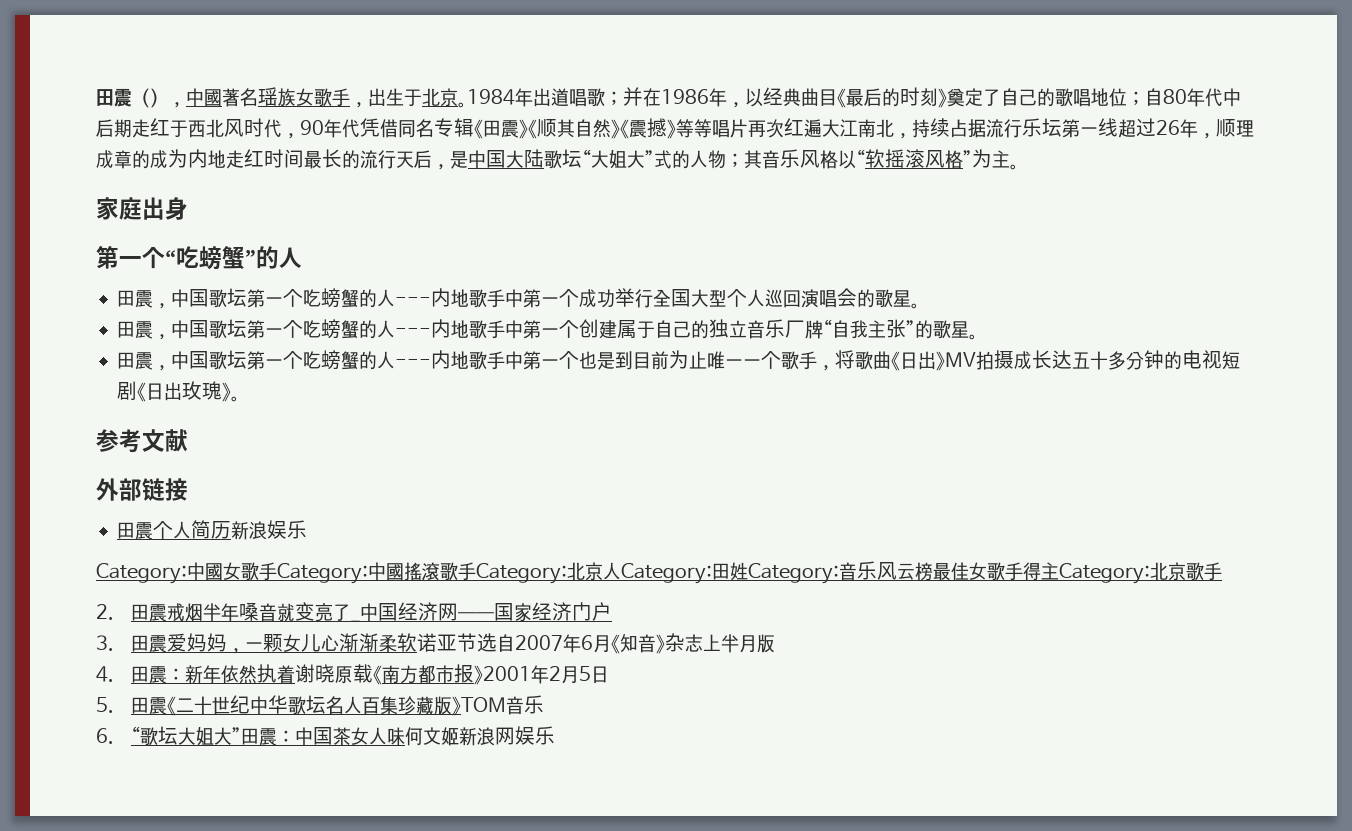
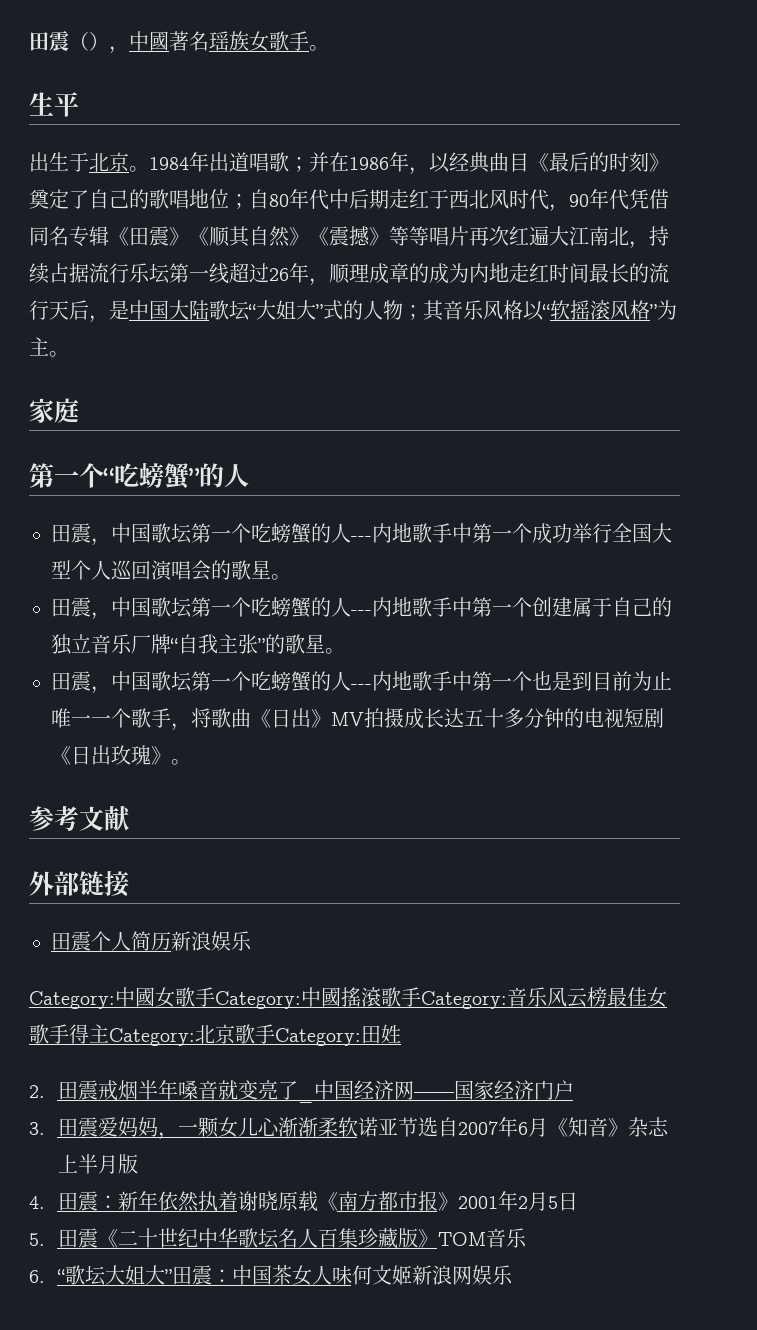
[350,102,368,108] ， -> [309,45,329,51] [29,92,79,117] 。 // 生平 //
[142,197,188,220] 出身 -> (79, 410) none
[567,562,839,584] 北京人Category:田姓Category: -> (507, 1000) none
(1222, 571) none -> [275,1024,401,1046] Category:田姓

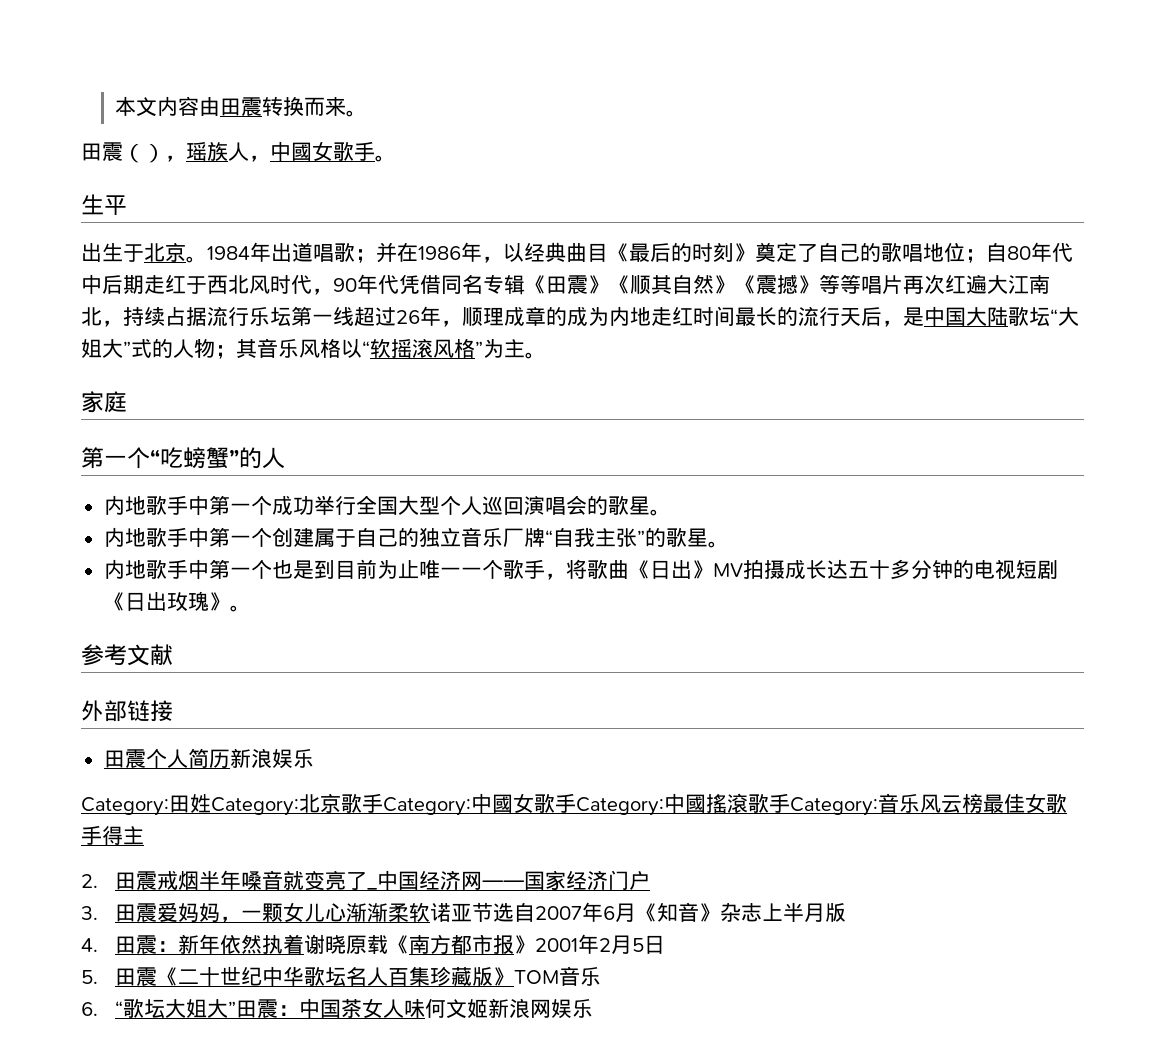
[29,30,249,54] 田震（），中國著名瑶族 -> [115,96,368,117] [81,141,312,163] 本文内容由田震转换而来。 // 田震（），瑶族人，中國
[51,523,372,546] 田震，中国歌坛第一个吃螃蟹的人--- -> (285, 458) none
[51,597,372,620] 田震，中国歌坛第一个吃螃蟹的人--- -> (671, 512) none
[51,671,372,694] 田震，中国歌坛第一个吃螃蟹的人--- -> (729, 544) none
(115, 1000) none -> [169,793,471,816] 田姓Category:北京歌手Category:
[109,1024,401,1046] Category:北京歌手Category:田姓 -> (144, 835) none

